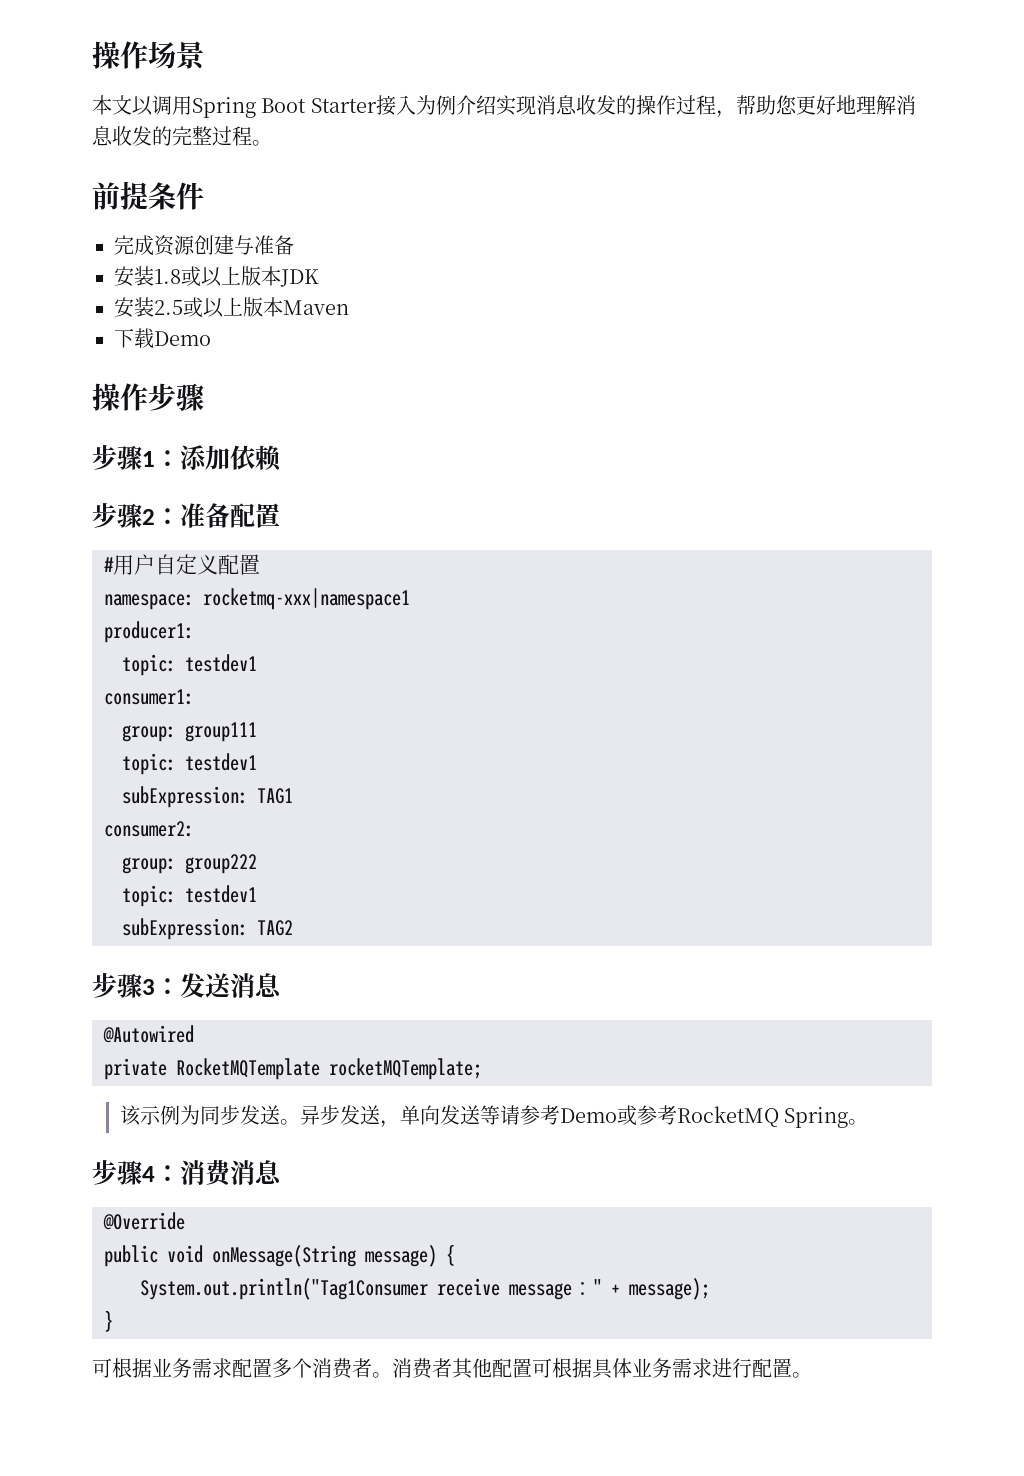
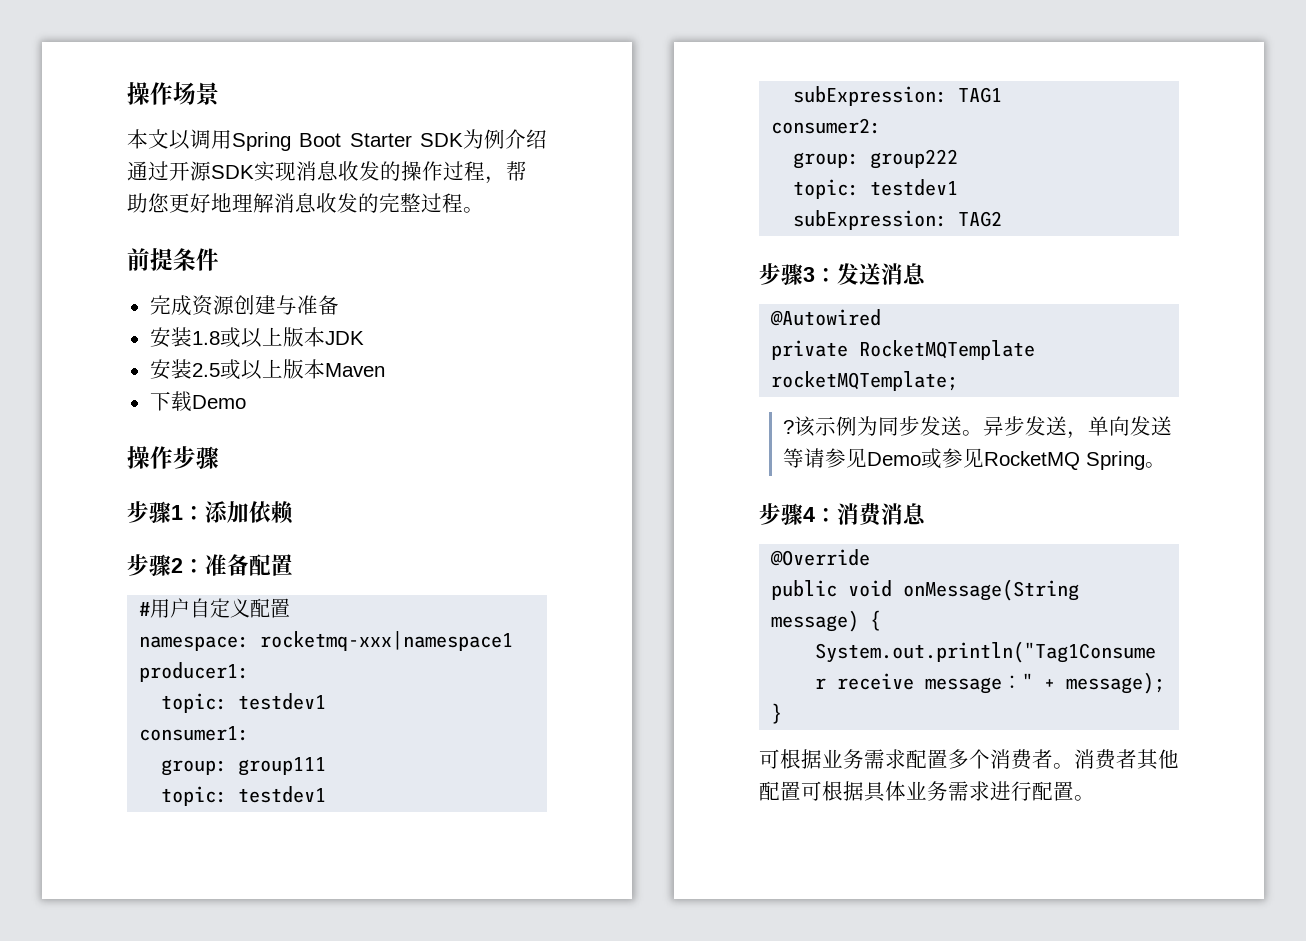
[375,95,416,116] 接入 -> [420,133,463,147] SDK
(496, 105) none -> [127,161,254,181] 通过开源SDK
(482, 1069) none -> [783,420,795,434] ?
[539,1105,560,1125] 考 -> [846,448,868,468] 见
[656,1105,677,1125] 考 -> [963,448,985,468] 见

